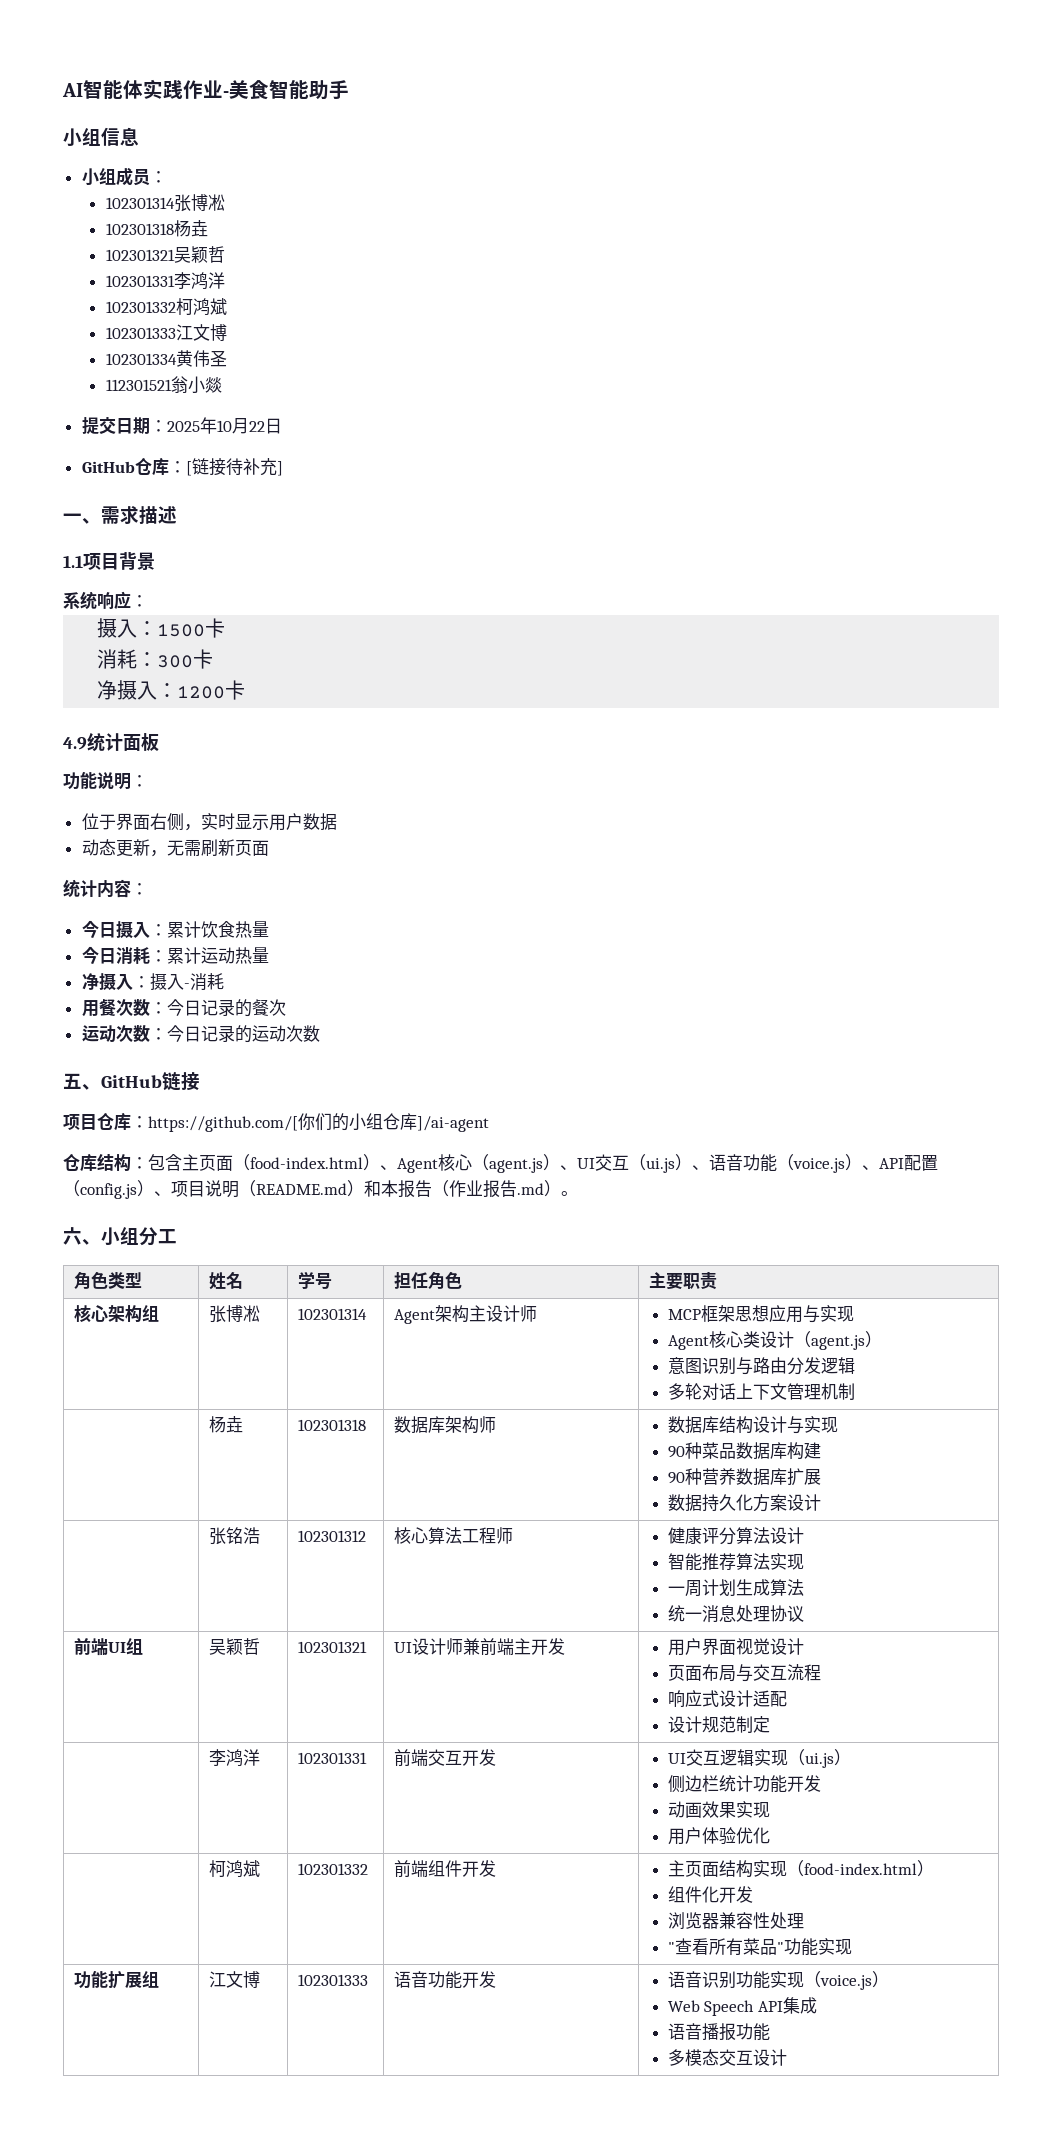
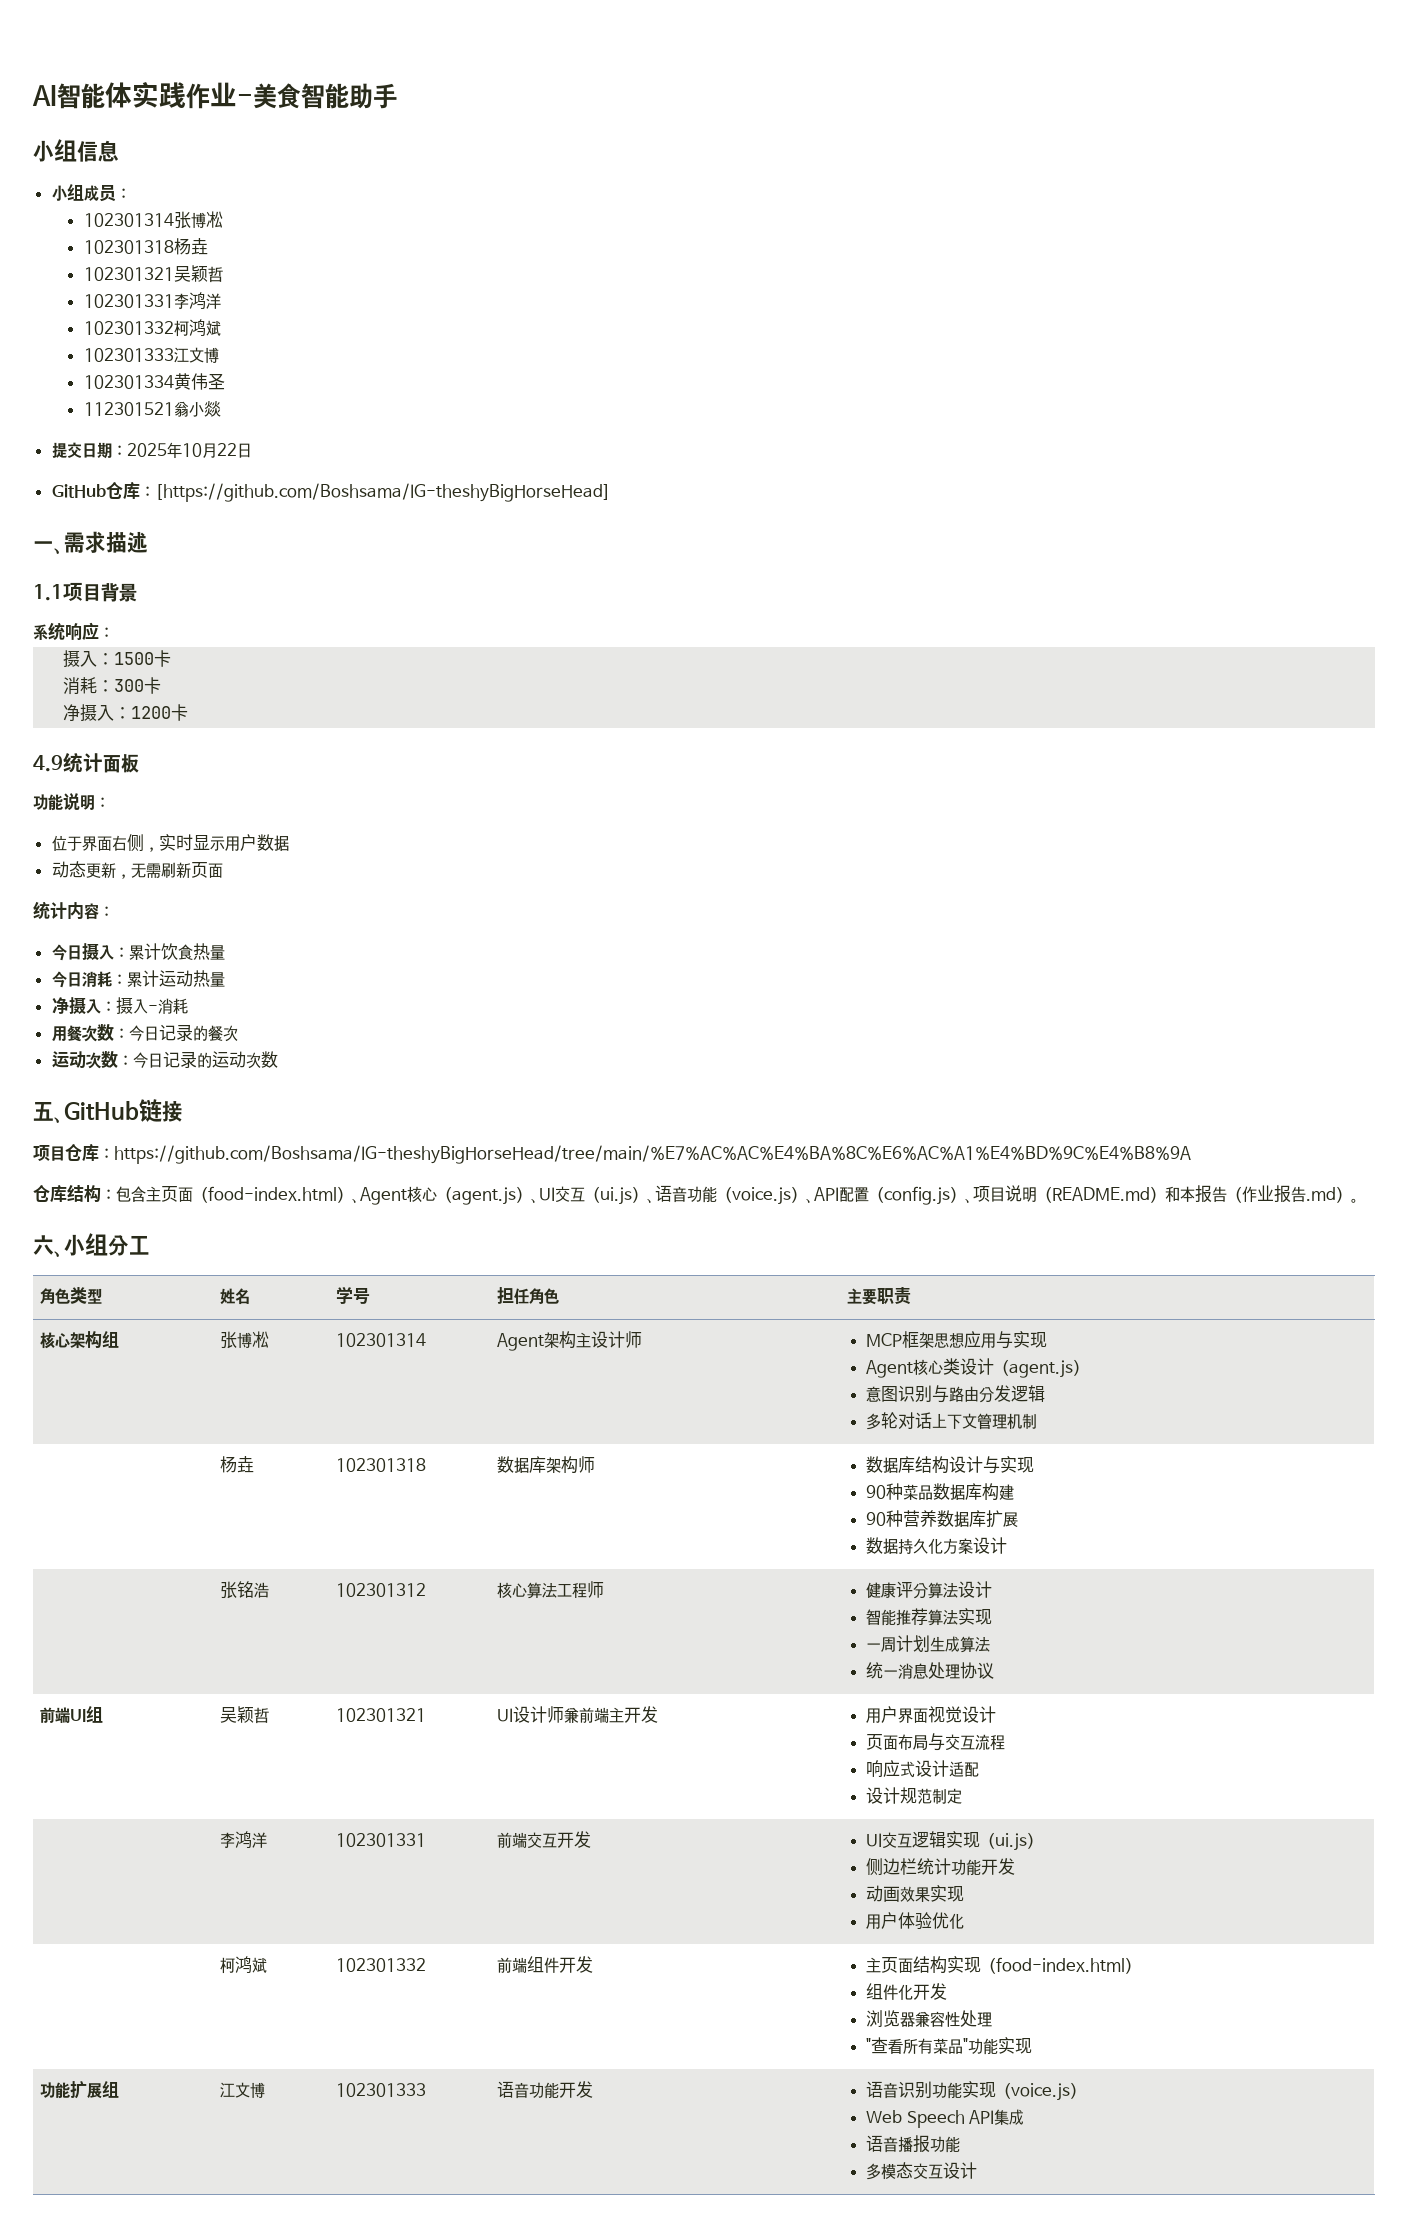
[185,458,283,476] [链接待补充] -> [154,483,611,502] [https://github.com/Boshsama/IG-theshyBigHorseHead]
[148,1113,489,1132] https://github.com/[你们的小组仓库]/ai-agent -> [114,1145,1191,1164] https://github.com/Boshsama/IG-theshyBigHorseHead/tree/main/%E7%AC%AC%E4%BA%8C%E6%AC%A1%E4%BD%9C%E4%B8%9A

